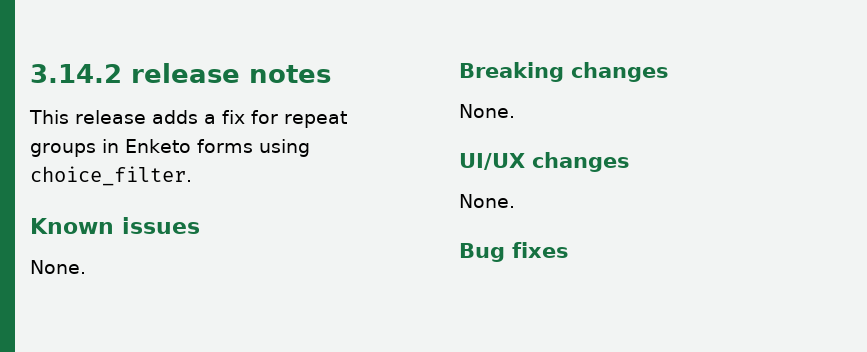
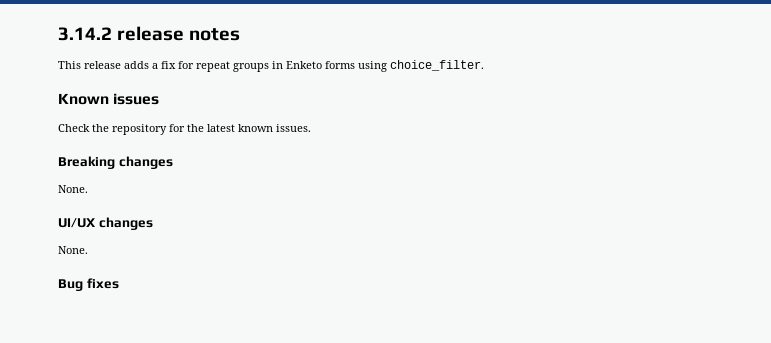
[30,260,86,274] None. -> [58,124,311,135] Check the repository for the latest known issues.

